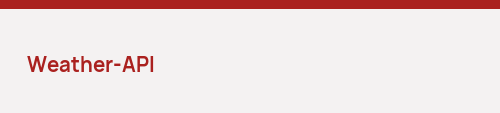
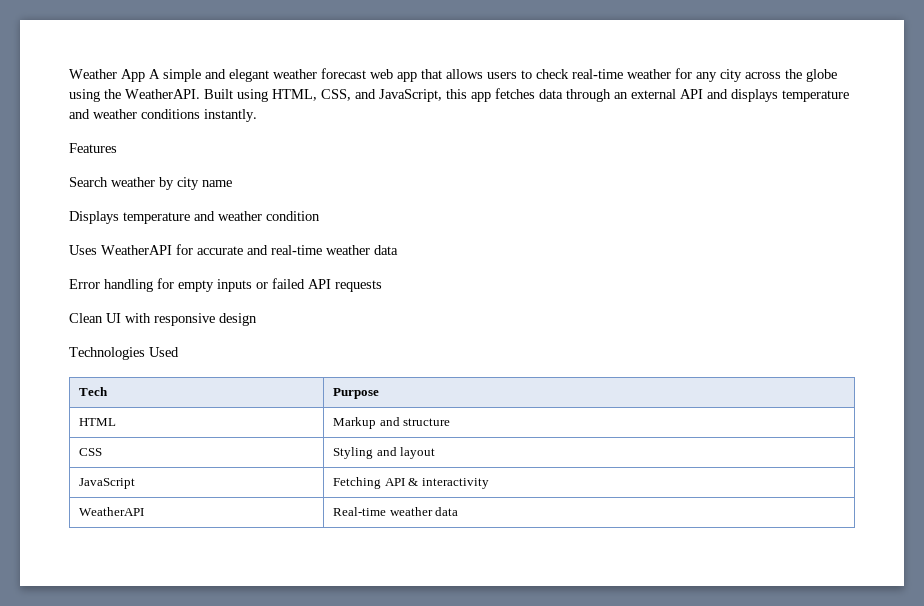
[27,56,155,72] Weather-API -> [69,68,837,82] [69,88,849,102] [69,109,257,122] [69,143,117,153] [69,177,232,190] [69,211,320,224] [69,244,398,255] [69,278,382,292] [69,313,257,326] [69,347,179,360] [79,387,109,396] [333,388,380,399] [79,418,117,426] [333,417,451,429] [79,448,103,456] [333,447,436,459] [79,478,136,489] [333,477,489,489] [79,507,145,516] [333,507,459,516] Weather App A simple and elegant weather forecast web app that allows users to check real-time weather for any city across the globe using the WeatherAPI. Built using HTML, CSS, and JavaScript, this app fetches data through an external API and displays temperature and weather conditions instantly. // Features // Search weather by city name // Displays temperature and weather condition // Uses WeatherAPI for accurate and real-time weather data // Error handling for empty inputs or failed API requests // Clean UI with responsive design // Technologies Used // Tech | Purpose // HTML | Markup and structure // CSS | Styling and layout // JavaScript | Fetching API & interactivity // WeatherAPI | Real-time weather data

